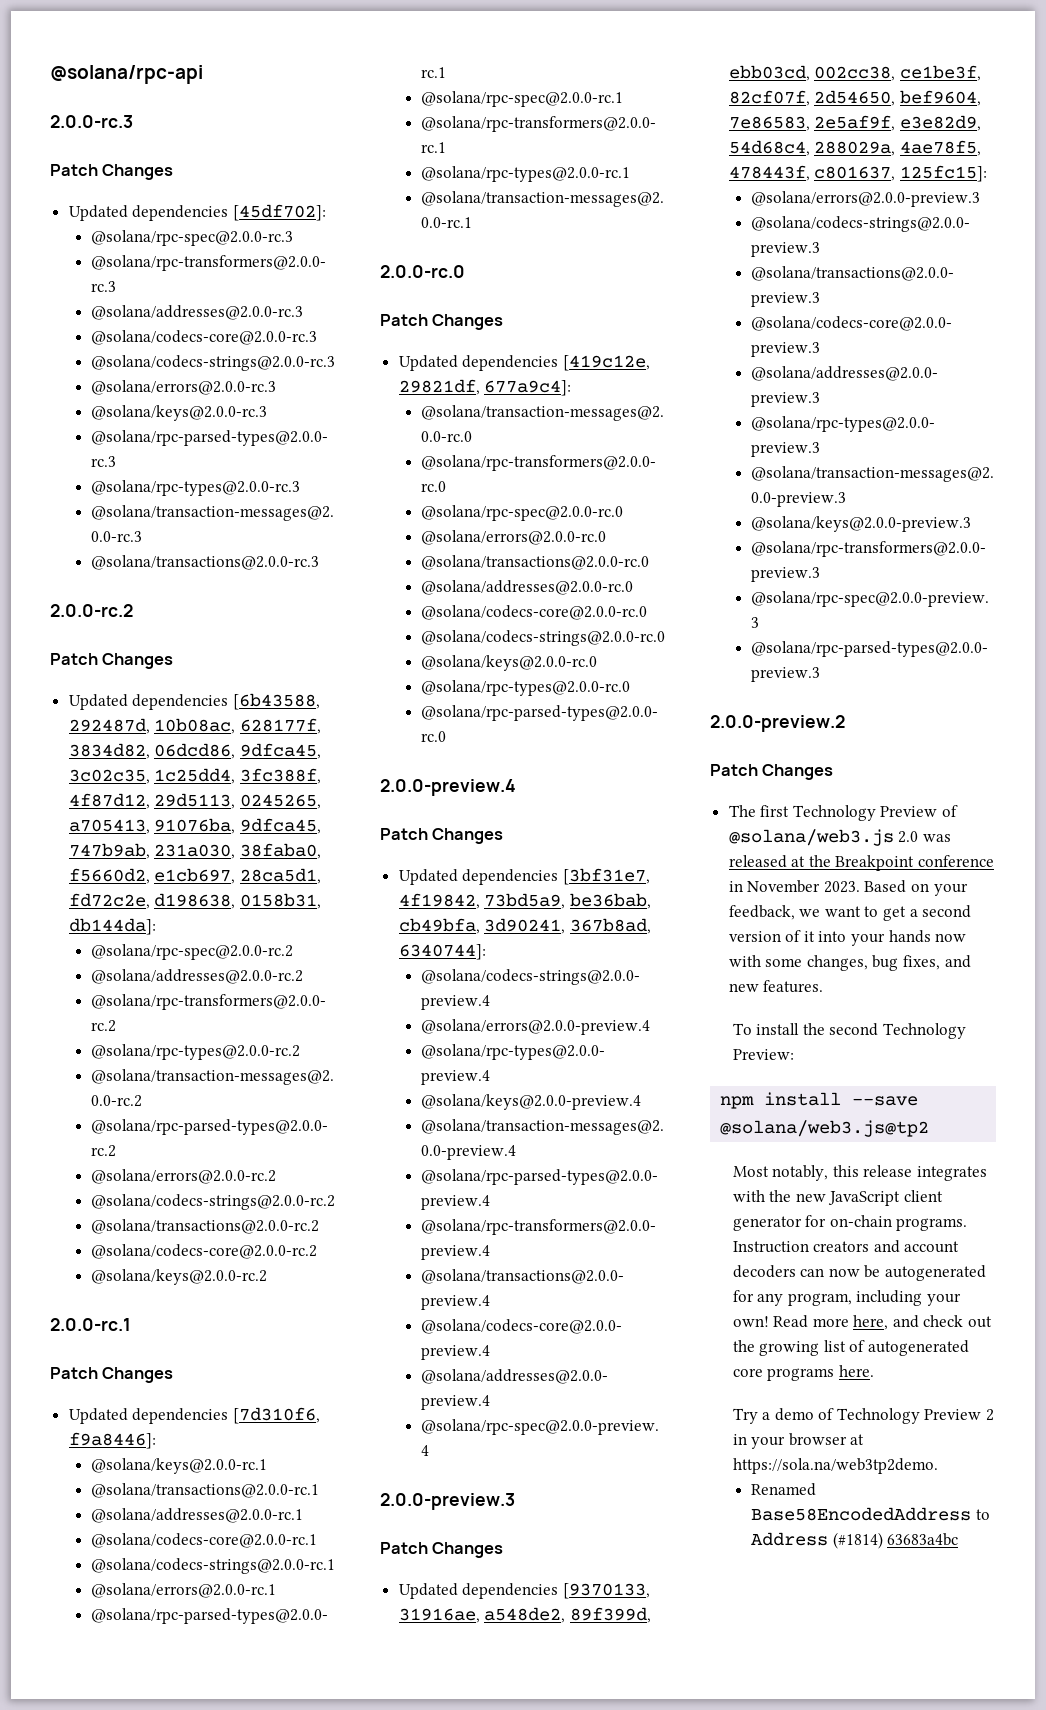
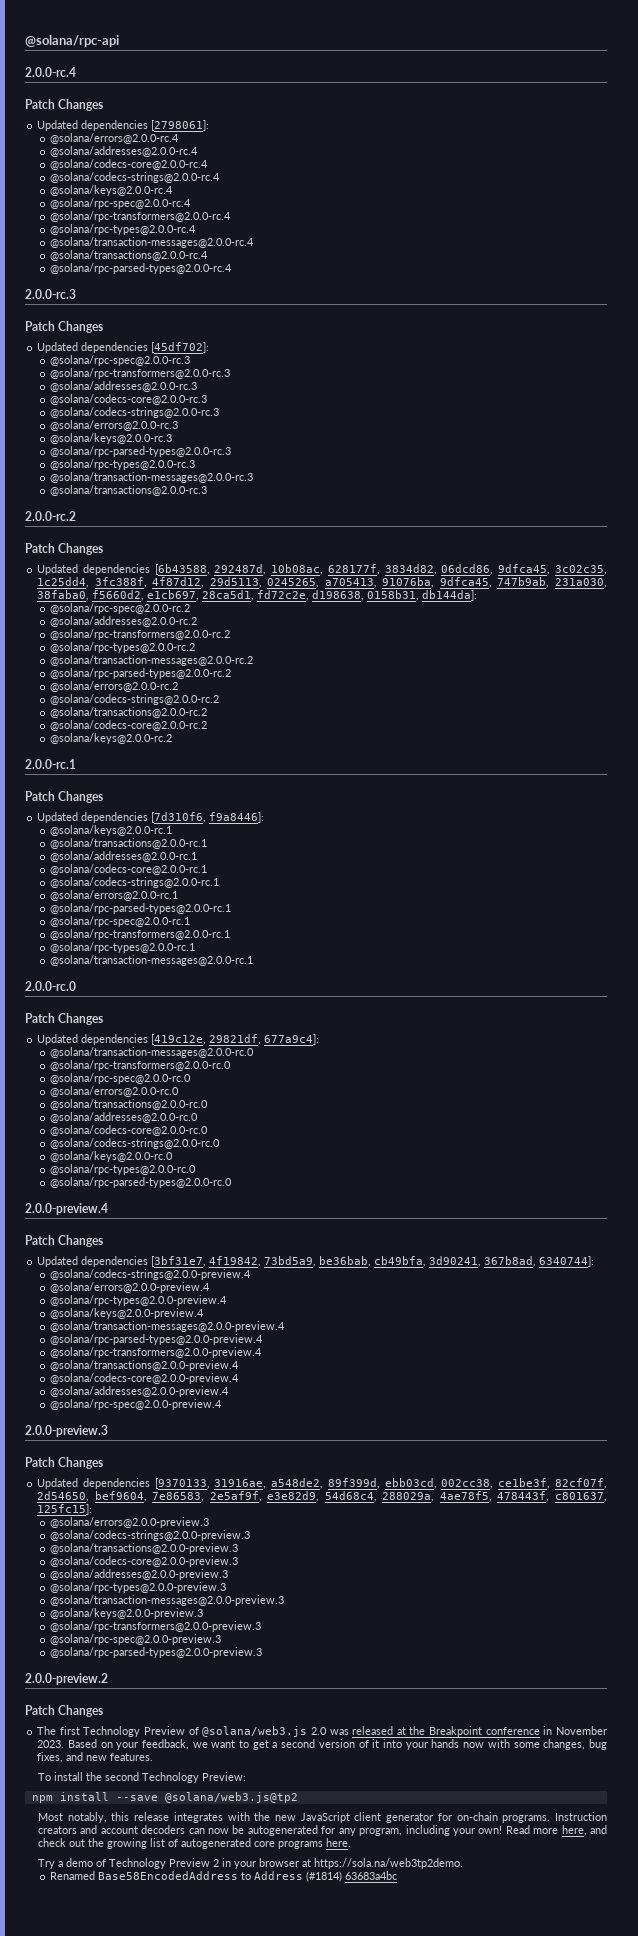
(203, 74) none -> [25,67,76,77] [25,99,104,111] [37,120,210,131] [50,133,180,144] [50,146,199,157] [50,159,209,170] [50,172,221,183] [50,185,174,196] [50,198,192,209] [50,211,232,222] [50,224,197,235] [50,237,255,248] [50,250,209,261] [50,263,233,274] // 2.0.0-rc.4 // Patch Changes // Updated dependencies [2798061]: // @solana/errors@2.0.0-rc.4 // @solana/addresses@2.0.0-rc.4 // @solana/codecs-core@2.0.0-rc.4 // @solana/codecs-strings@2.0.0-rc.4 // @solana/keys@2.0.0-rc.4 // @solana/rpc-spec@2.0.0-rc.4 // @solana/rpc-transformers@2.0.0-rc.4 // @solana/rpc-types@2.0.0-rc.4 // @solana/transaction-messages@2.0.0-rc.4 // @solana/transactions@2.0.0-rc.4 // @solana/rpc-parsed-types@2.0.0-rc.4

